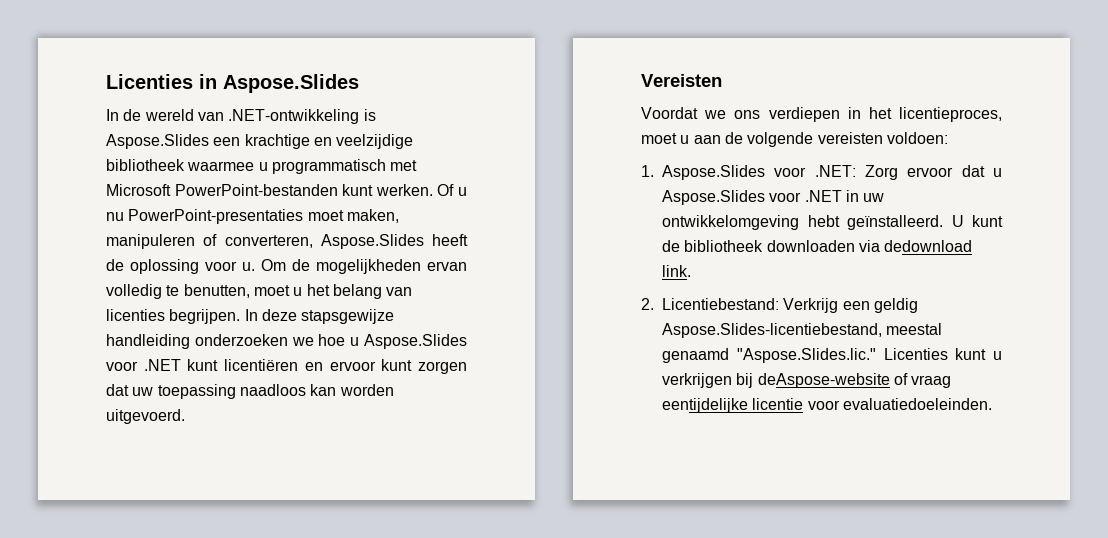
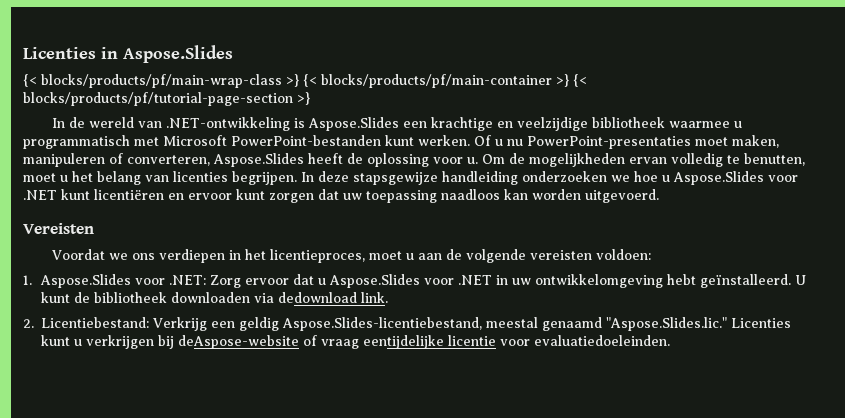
(359, 83) none -> [23,74,587,88] [23,92,310,106] // {< blocks/products/pf/main-wrap-class >} {< blocks/products/pf/main-container >} {< blocks/products/pf/tutorial-page-section >}

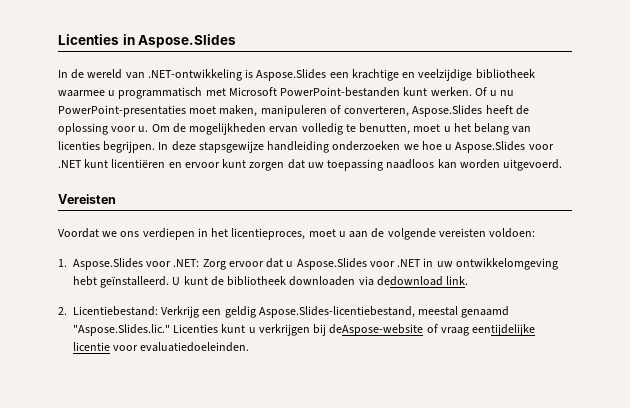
[23,74,587,88] [23,92,310,106] // {< blocks/products/pf/main-wrap-class >} {< blocks/products/pf/main-container >} {< blocks/products/pf/tutorial-page-section >} -> (237, 41) none

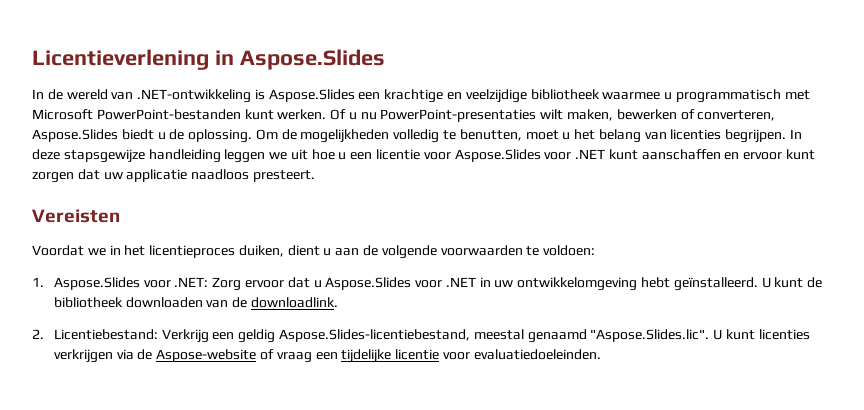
[58,34,119,45] Licenties -> [32,49,209,70] Licentieverlening
[189,105,529,117] [58,123,149,135] moet maken, manipuleren of converteren, Aspose.Slides heeft de oplossing voor u. -> [540,109,776,121] [32,129,253,143] wilt maken, bewerken of converteren, Aspose.Slides biedt u de oplossing.
[269,126,299,133] ervan -> (390, 136) none
[332,141,453,151] onderzoeken we hoe u -> [224,149,451,163] leggen we uit hoe u een licentie voor
[111,159,166,168] licentiëren -> [641,149,721,160] aanschaffen
[327,159,563,171] [58,194,116,204] [58,228,336,240] toepassing naadloos kan worden uitgevoerd. // Vereisten // Voordat we ons verdiepen in het licentieproces, moet -> [126,169,315,182] [32,209,120,223] [32,245,320,258] applicatie naadloos presteert. // Vereisten // Voordat we in het licentieproces duiken, dient
[438,228,486,237] vereisten -> [440,245,540,256] voorwaarden te
[358,276,469,286] via dedownload link. -> [206,297,339,308] van de downloadlink.
[73,324,536,336] "Aspose.Slides.lic." Licenties kunt u verkrijgen bij deAspose-website of vraag eentijdelijke -> [590,329,810,342] [53,349,392,363] "Aspose.Slides.lic". U kunt licenties verkrijgen via de Aspose-website of vraag een tijdelijke

